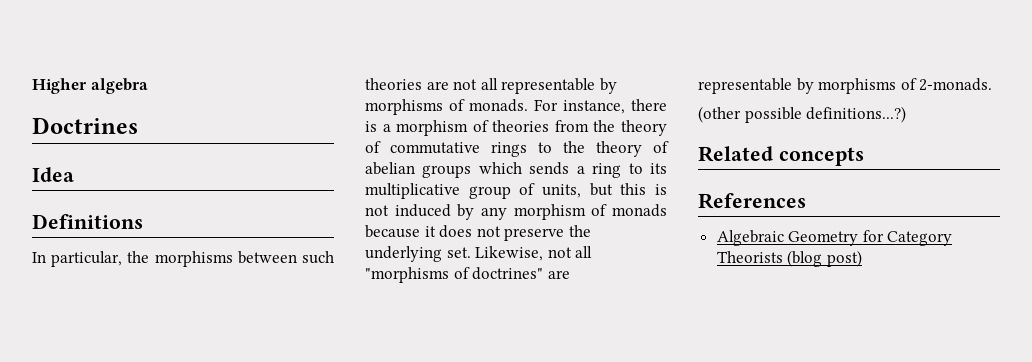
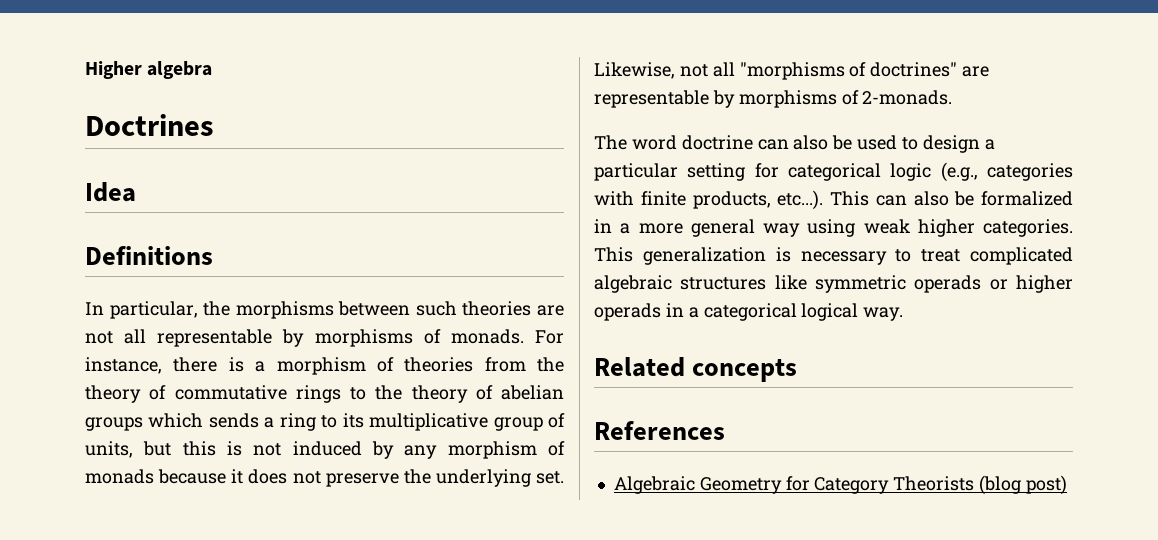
[698,106,907,123] (other possible definitions...?) -> [594,135,995,153] [594,162,1073,182] [594,190,1073,210] [594,219,1073,237] [594,247,1073,265] [594,275,1073,293] [594,303,904,321] The word doctrine can also be used to design a particular setting for categorical logic (e.g., categories with finite products, etc...). This can also be formalized in a more general way using weak higher categories. This generalization is necessary to treat complicated algebraic structures like symmetric operads or higher operads in a categorical logical way.

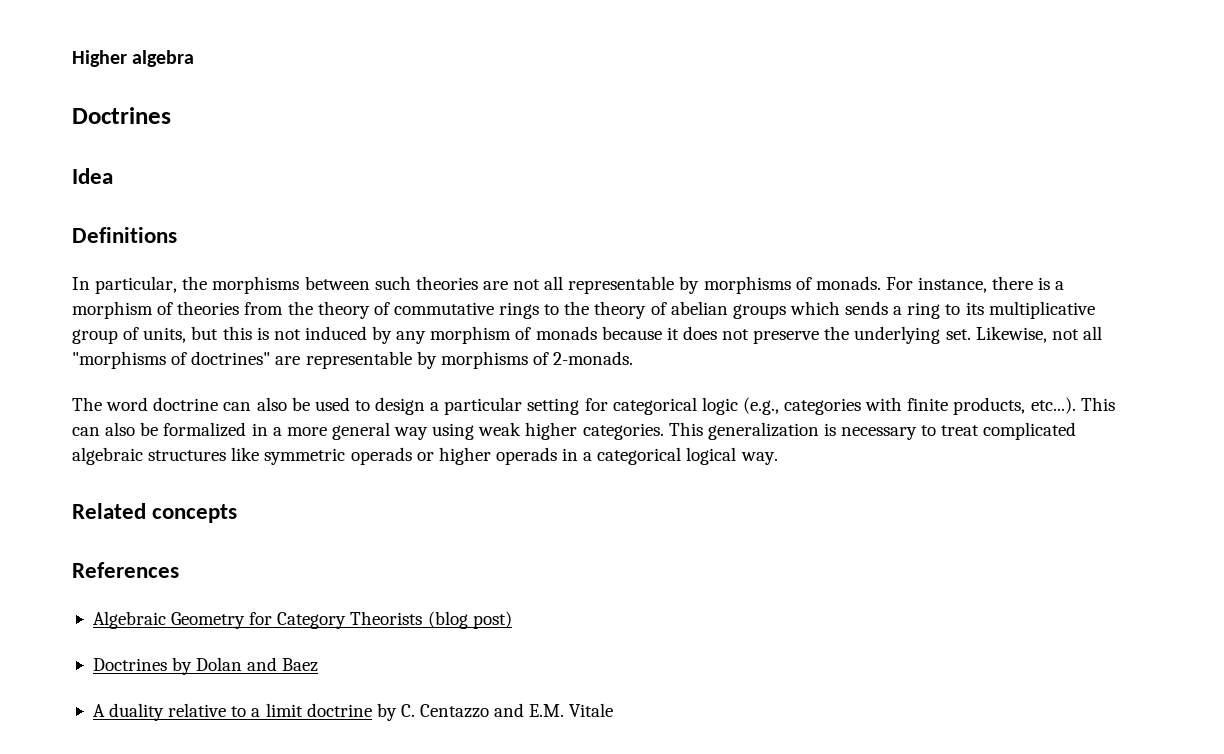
(1067, 485) none -> [92,657,319,675] [92,703,614,721] // Doctrines by Dolan and Baez // A duality relative to a limit doctrine by C. Centazzo and E.M. Vitale

